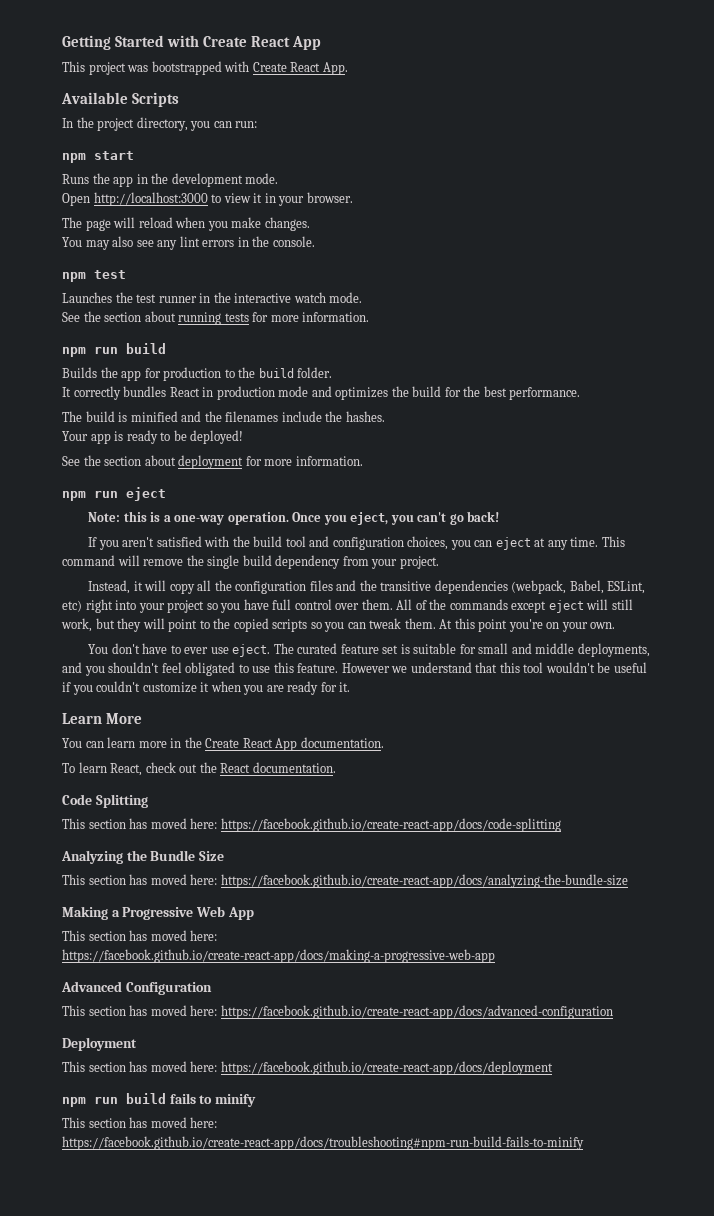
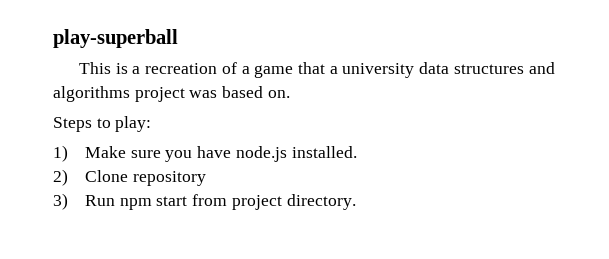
[62,35,322,50] [62,61,348,75] [61,92,179,107] [62,117,258,131] [62,151,134,163] [62,173,279,187] [62,192,353,206] [62,217,310,231] [62,236,315,250] [62,270,126,282] [62,292,363,303] [62,311,370,325] [62,343,166,357] [62,367,333,381] [62,386,581,400] [62,411,385,422] [62,430,244,444] [62,455,363,469] [62,487,166,501] [88,511,500,525] [88,536,625,550] [62,555,439,569] [88,580,646,594] [62,599,633,613] [61,618,616,632] [88,643,650,657] [62,662,647,676] [62,681,351,695] [62,713,142,724] [62,737,384,751] [62,762,336,776] [62,794,148,808] [62,818,561,832] [61,850,224,864] [62,874,628,888] [62,906,254,920] [62,930,218,941] [62,949,495,963] [61,981,212,995] [62,1005,613,1019] [62,1037,137,1051] [62,1061,553,1075] [62,1093,256,1107] [62,1117,218,1128] [62,1136,584,1150] Getting Started with Create React App // This project was bootstrapped with Create React App. // Available Scripts // In the project directory, you can run: // npm start // Runs the app in the development mode. // Open http://localhost:3000 to view it in your browser. // The page will reload when you make changes. // You may also see any lint errors in the console. // npm test // Launches the test runner in the interactive watch mode. // See the section about running tests for more information. // npm run build // Builds the app for production to the build folder. // It correctly bundles React in production mode and optimizes the build for the best performance. // The build is minified and the filenames include the hashes. // Your app is ready to be deployed! // See the section about deployment for more information. // npm run eject // Note: this is a one-way operation. Once you eject, you can't go back! // If you aren't satisfied with the build tool and configuration choices, you can eject at any time. This command will remove the single build dependency from your project. // Instead, it will copy all the configuration files and the transitive dependencies (webpack, Babel, ESLint, etc) right into your project so you have full control over them. All of the commands except eject will still work, but they will point to the copied scripts so you can tweak them. At this point you're on your own. // You don't have to ever use eject. The curated feature set is suitable for small and middle deployments, and you shouldn't feel obligated to use this feature. However we understand that this tool wouldn't be useful if you couldn't customize it when you are ready for it. // Learn More // You can learn more in the Create React App documentation. // To learn React, check out the React documentation. // Code Splitting // This section has moved here: https://facebook.github.io/create-react-app/docs/code-splitting // Analyzing the Bundle Size // This section has moved here: https://facebook.github.io/create-react-app/docs/analyzing-the-bundle-size // Making a Progressive Web App // This section has moved here: https://facebook.github.io/create-react-app/docs/making-a-progressive-web-app // Advanced Configuration // This section has moved here: https://facebook.github.io/create-react-app/docs/advanced-configuration // Deployment // This section has moved here: https://facebook.github.io/create-react-app/docs/deployment // npm run build fails to minify // This section has moved here: https://facebook.github.io/create-react-app/docs/troubleshooting#npm-run-build-fails-to-minify -> [53,29,178,48] [78,62,555,78] [53,86,290,102] [53,116,152,132] [53,145,357,162] [53,169,206,186] [53,193,356,210] play-superball // This is a recreation of a game that a university data structures and algorithms project was based on. // Steps to play: // 1) Make sure you have node.js installed. // 2) Clone repository // 3) Run npm start from project directory.

